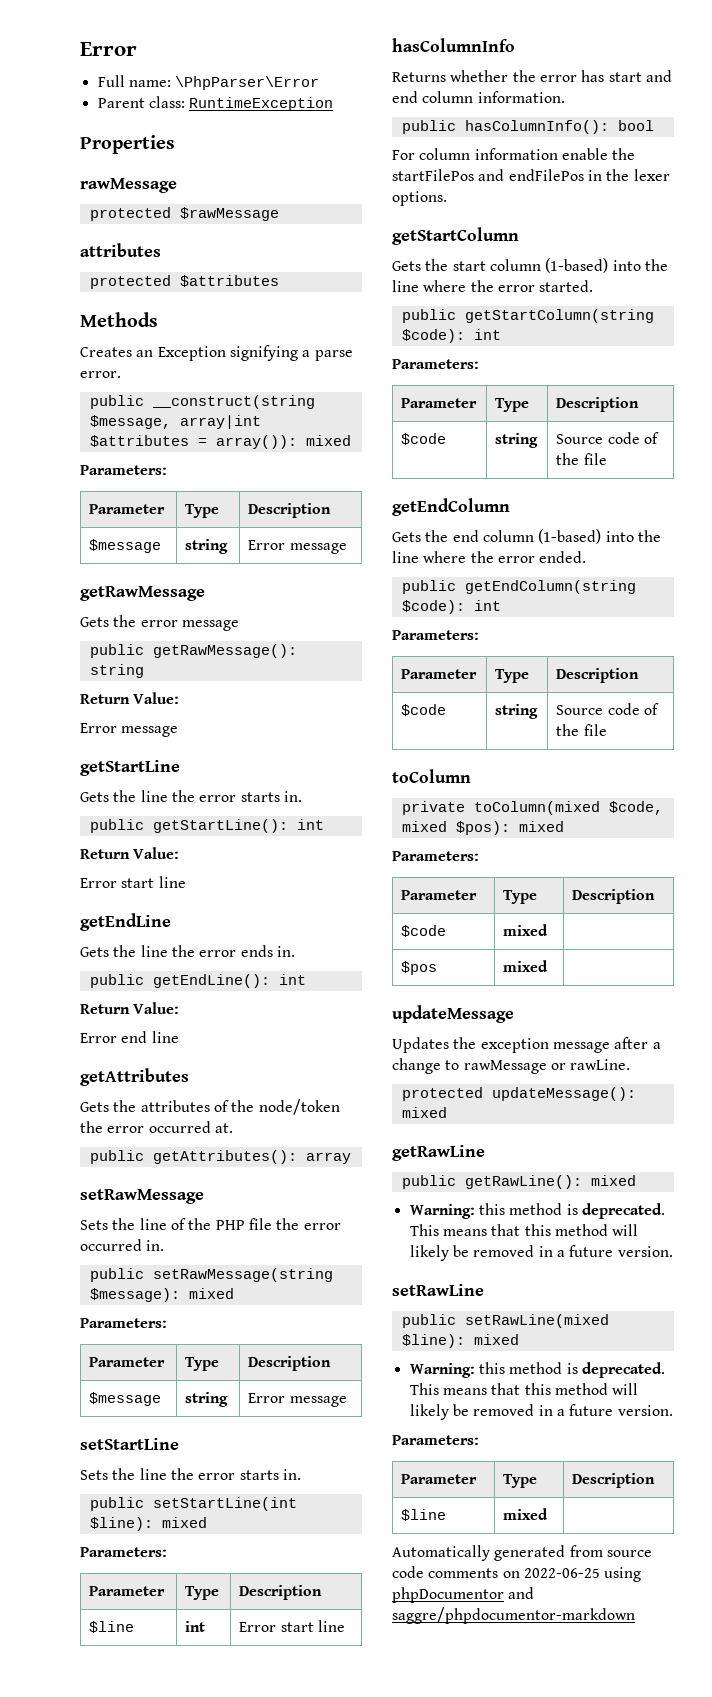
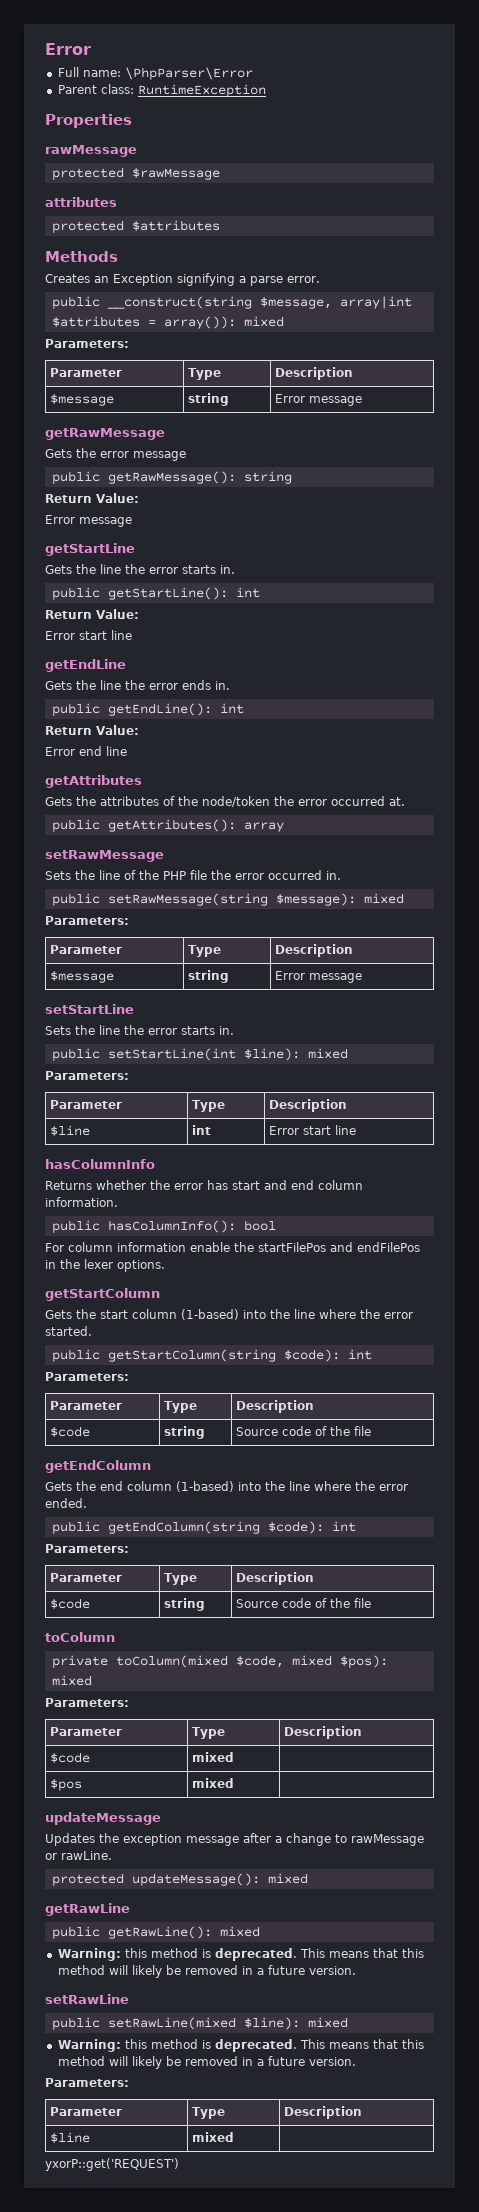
[392,1545,652,1561] [392,1566,642,1582] [392,1587,535,1603] [392,1607,635,1624] Automatically generated from source code comments on 2022-06-25 using phpDocumentor and saggre/phpdocumentor-markdown -> [45,2158,179,2171] yxorP::get('REQUEST')

